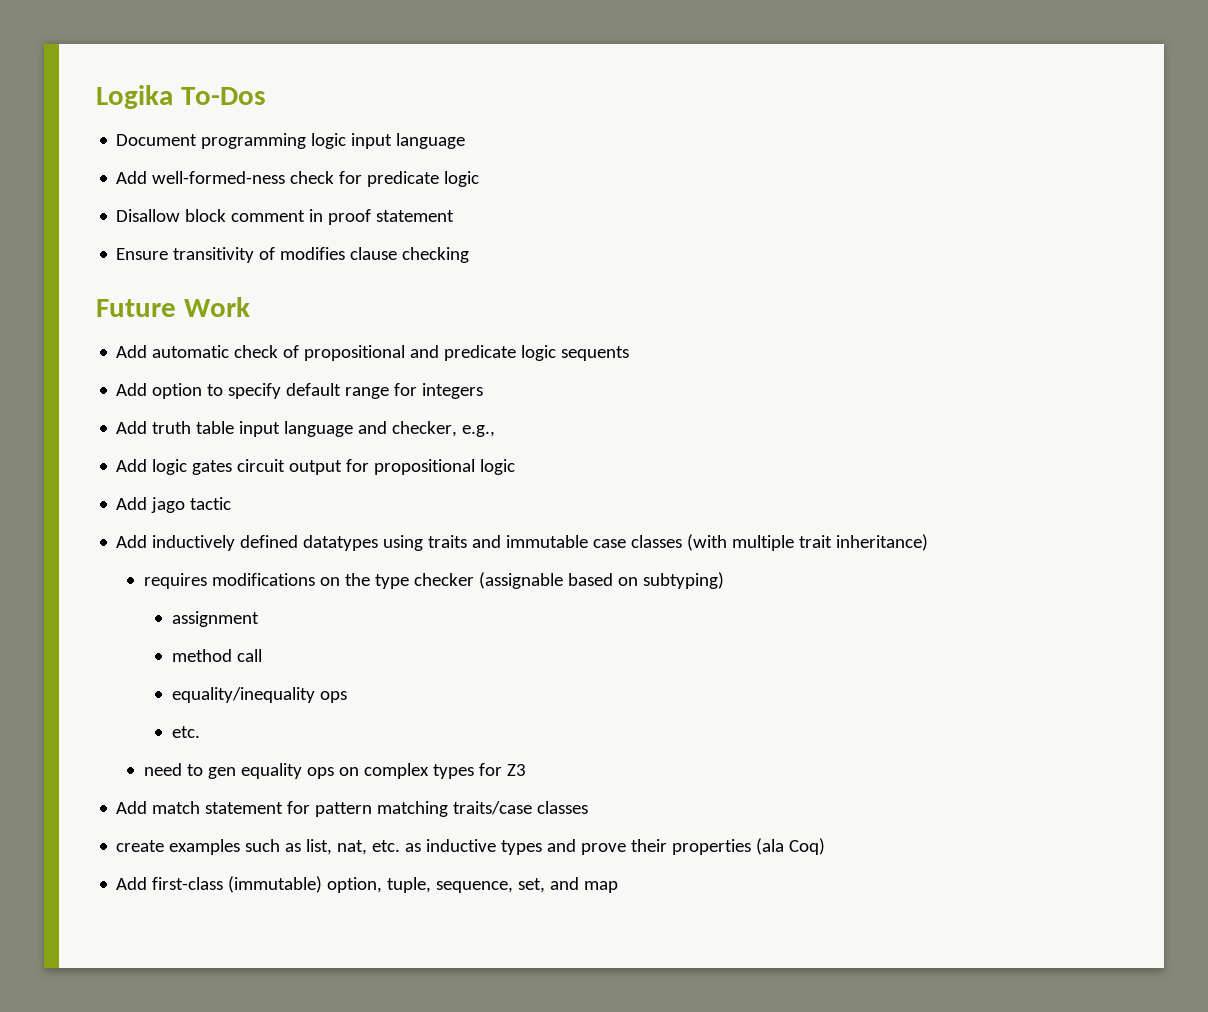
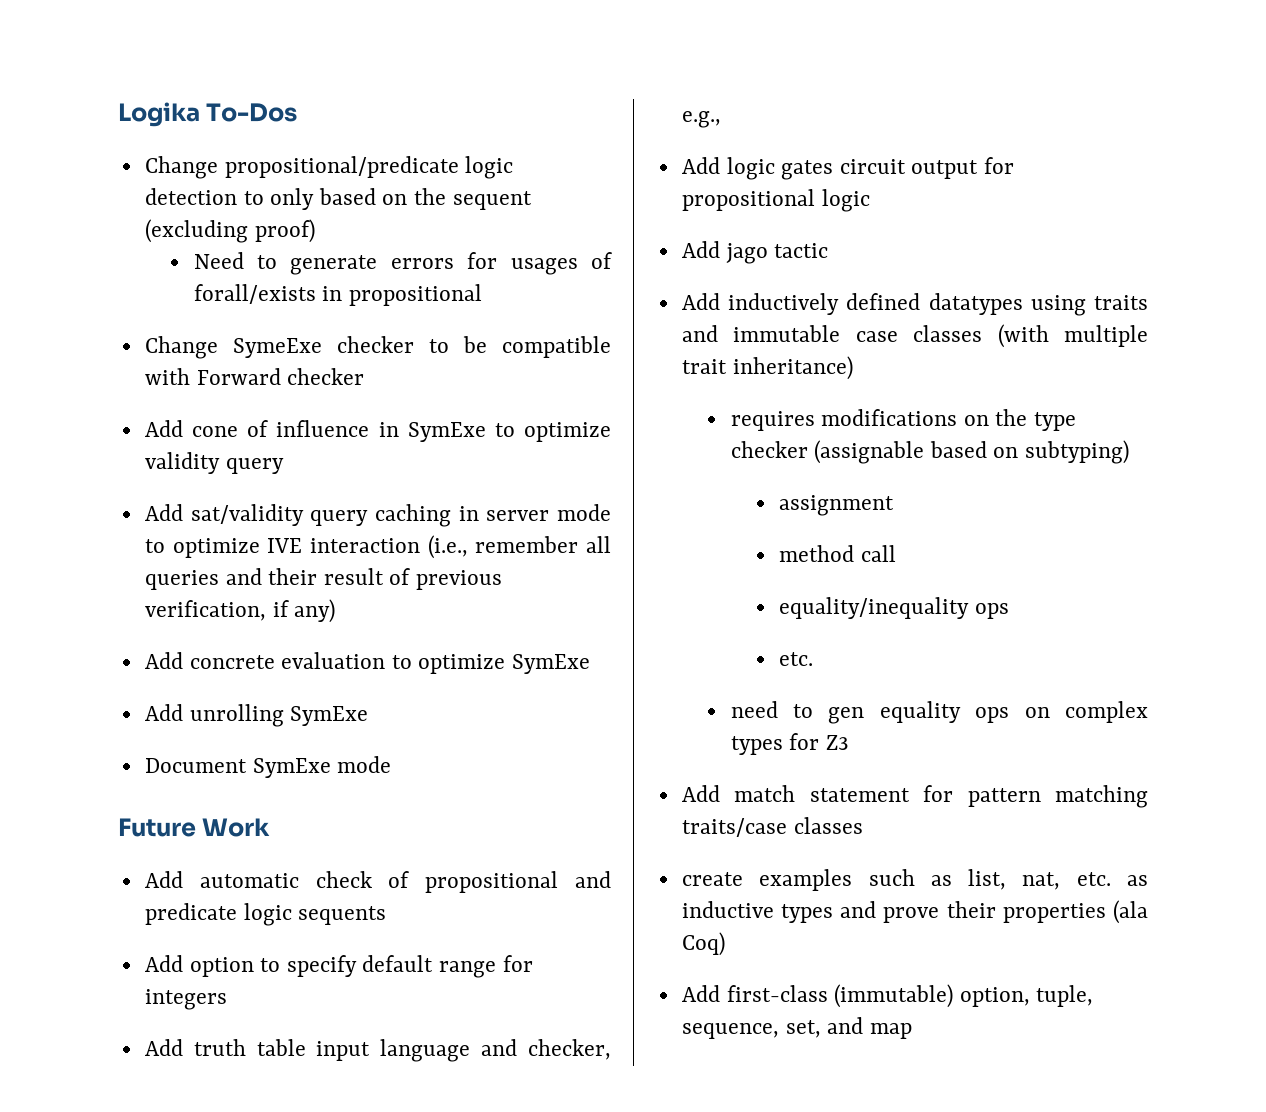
[116,133,466,149] [116,171,480,187] [116,209,455,225] [116,247,470,263] Document programming logic input language // Add well-formed-ness check for predicate logic // Disallow block comment in proof statement // Ensure transitivity of modifies clause checking -> [144,156,514,179] [144,188,532,210] [144,219,315,243] [193,252,612,275] [193,284,482,306] [144,336,611,359] [144,368,365,385] [144,420,611,442] [144,452,284,474] [144,504,611,527] [144,535,611,559] [144,568,503,590] [144,599,336,623] [144,652,591,674] [144,704,369,727] [144,756,392,778] Change propositional/predicate logic detection to only based on the sequent (excluding proof) // Need to generate errors for usages of forall/exists in propositional // Change SymeExe checker to be compatible with Forward checker // Add cone of influence in SymExe to optimize validity query // Add sat/validity query caching in server mode to optimize IVE interaction (i.e., remember all queries and their result of previous verification, if any) // Add concrete evaluation to optimize SymExe // Add unrolling SymExe // Document SymExe mode

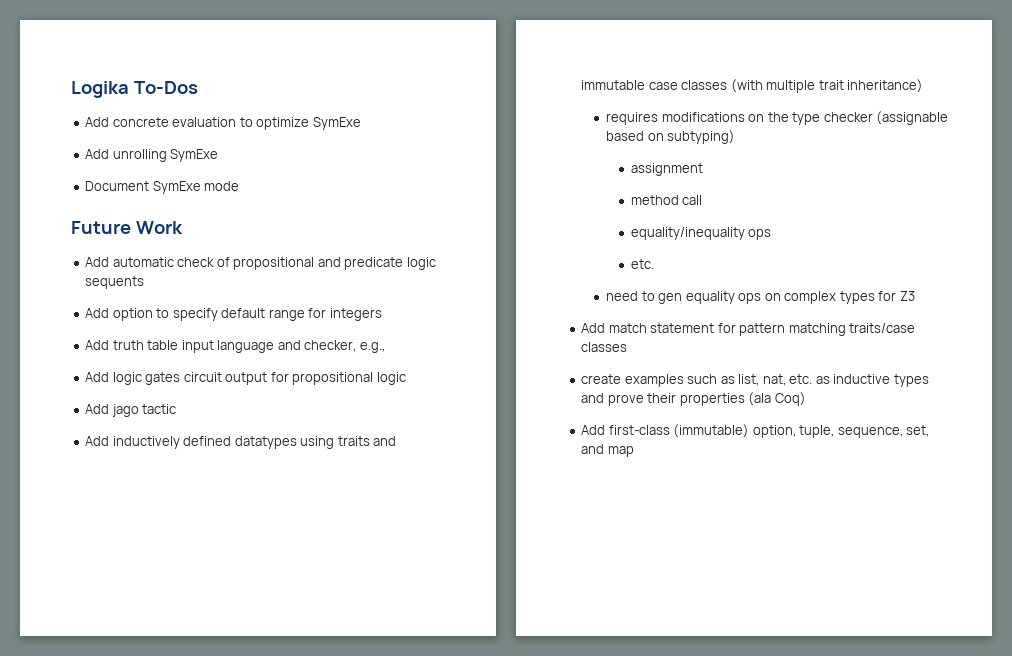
[144,156,514,179] [144,188,532,210] [144,219,315,243] [193,252,612,275] [193,284,482,306] [144,336,611,359] [144,368,365,385] [144,420,611,442] [144,452,284,474] [144,504,611,527] [144,535,611,559] [144,568,503,590] [144,599,336,623] // Change propositional/predicate logic detection to only based on the sequent (excluding proof) // Need to generate errors for usages of forall/exists in propositional // Change SymeExe checker to be compatible with Forward checker // Add cone of influence in SymExe to optimize validity query // Add sat/validity query caching in server mode to optimize IVE interaction (i.e., remember all queries and their result of previous verification, if any) -> (198, 87) none

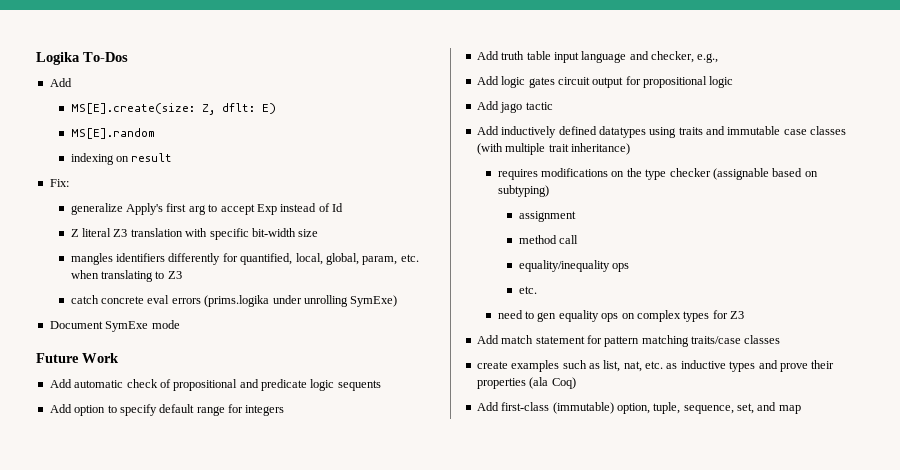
[112,117,361,130] [85,149,219,162] concrete evaluation to optimize SymExe // Add unrolling SymExe -> [70,103,276,115] [70,128,155,139] [70,153,173,165] [49,179,69,187] [70,203,344,215] [70,228,319,240] [70,253,419,265] [70,270,182,282] [70,295,398,307] // MS[E].create(size: Z, dflt: E) // MS[E].random // indexing on result // Fix: // generalize Apply's first arg to accept Exp instead of Id // Z literal Z3 translation with specific bit-width size // mangles identifiers differently for quantified, local, global, param, etc. when translating to Z3 // catch concrete eval errors (prims.logika under unrolling SymExe)

